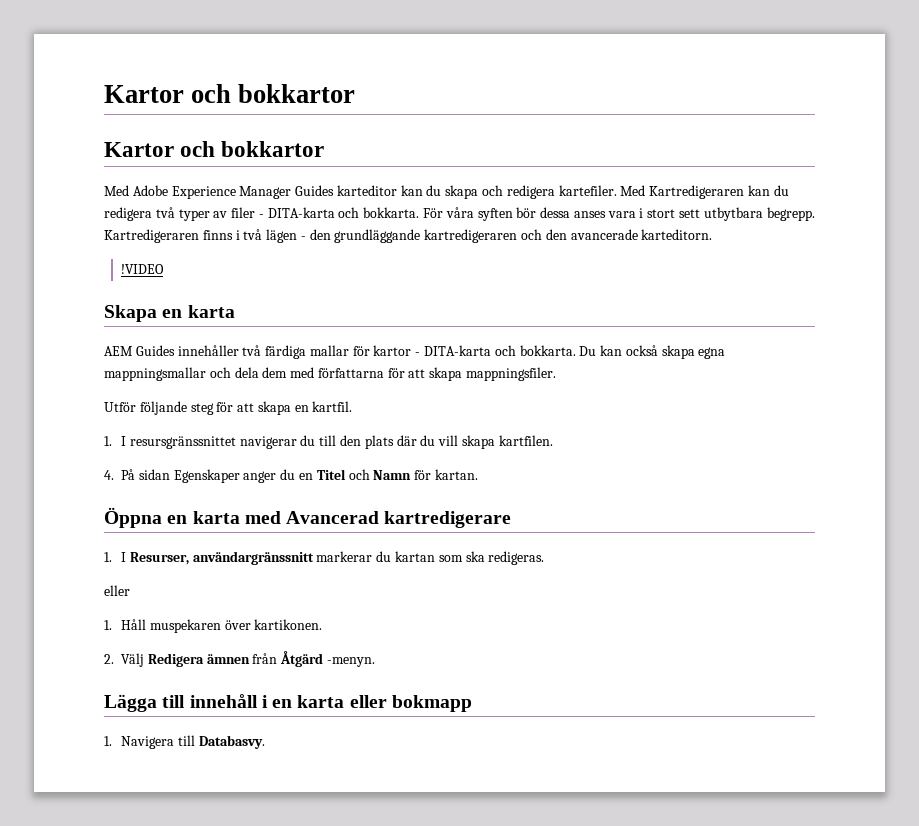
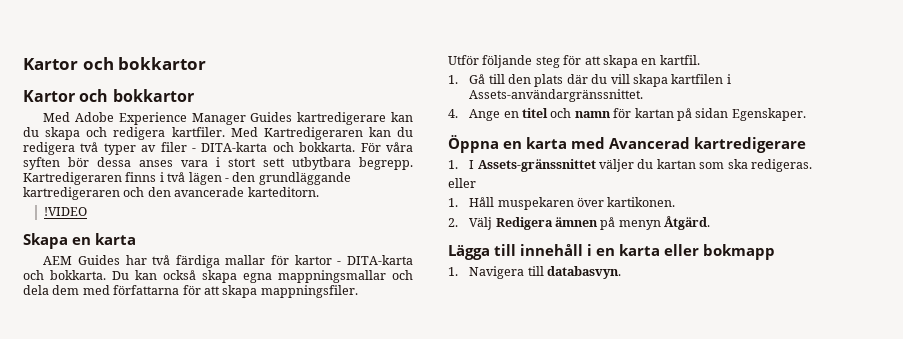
[336,185,397,196] karteditor -> [297,112,387,125] kartredigerare
[558,185,617,196] kartefiler. -> [171,127,225,137] kartfiler.
[177,345,239,356] innehåller -> [125,255,147,265] har
[121,435,316,449] I resursgränssnittet navigerar du -> [469,74,486,84] Gå
[498,435,553,446] [104,469,478,483] kartfilen. // 4. På sidan Egenskaper anger du en Titel och Namn för kartan. -> [671,74,731,84] [469,89,644,102] [448,108,806,121] kartfilen i Assets-användargränssnittet. // 4. Ange en titel och namn för kartan på sidan Egenskaper.
[129,551,373,565] Resurser, användargränssnitt markerar -> [477,159,634,172] Assets-gränssnittet väljer
[252,651,376,667] från Åtgärd -menyn. -> [600,216,711,230] på menyn Åtgärd.
[198,735,265,749] Databasvy. -> [546,266,621,279] databasvyn.

